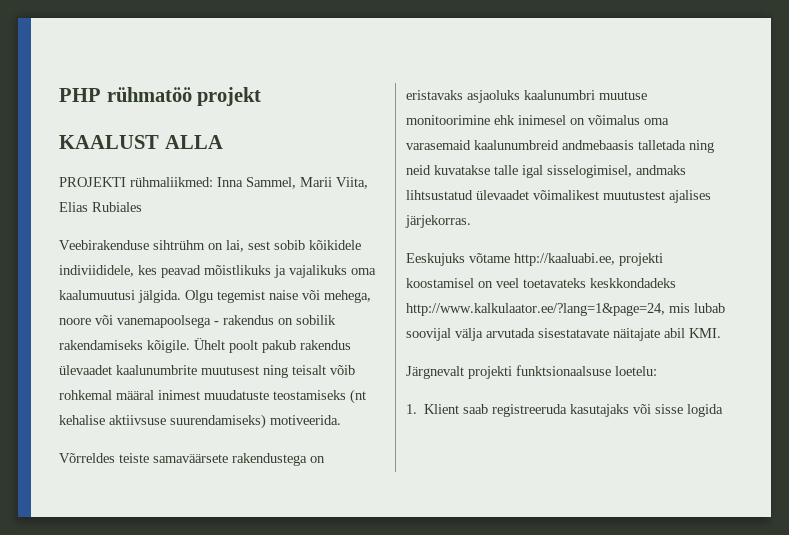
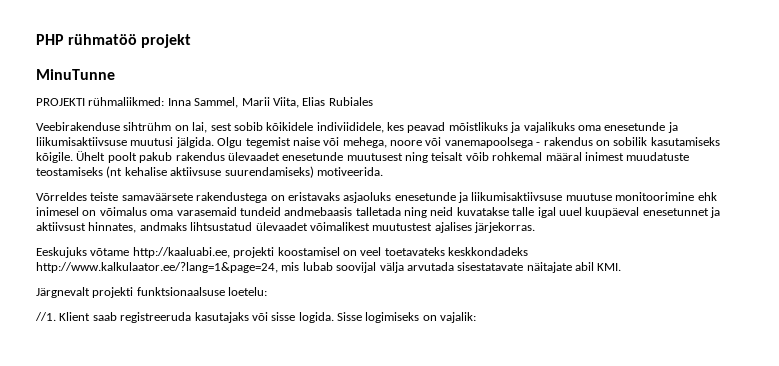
[59,135,223,149] KAALUST ALLA -> [36,69,115,80] MinuTunne
[59,290,135,300] kaalumuutusi -> [604,122,678,133] [36,137,174,146] enesetunde ja liikumisaktiivsuse muutusi
[59,340,143,350] rakendamiseks -> [650,137,720,146] kasutamiseks
[116,365,197,375] kaalunumbrite -> [282,152,344,161] enesetunde
[524,90,595,100] kaalunumbri -> [394,192,563,203] enesetunde ja liikumisaktiivsuse
[474,140,559,150] kaalunumbreid -> [239,207,281,216] tundeid
[547,165,632,178] sisselogimisel, -> [558,207,720,218] [36,222,137,233] uuel kuupäeval enesetunnet ja aktiivsust hinnates,
[406,404,417,414] 1. -> [35,312,56,321] //1.
[687,404,724,417] logida -> [298,312,477,323] logida. Sisse logimiseks on vajalik:

